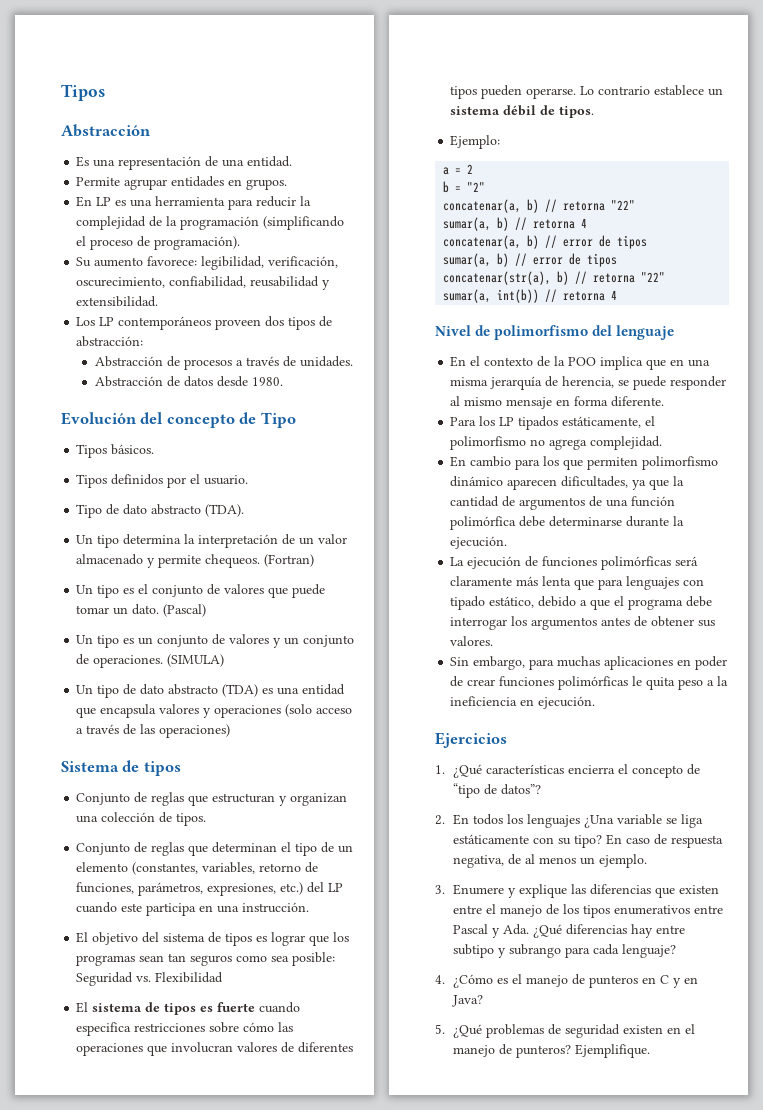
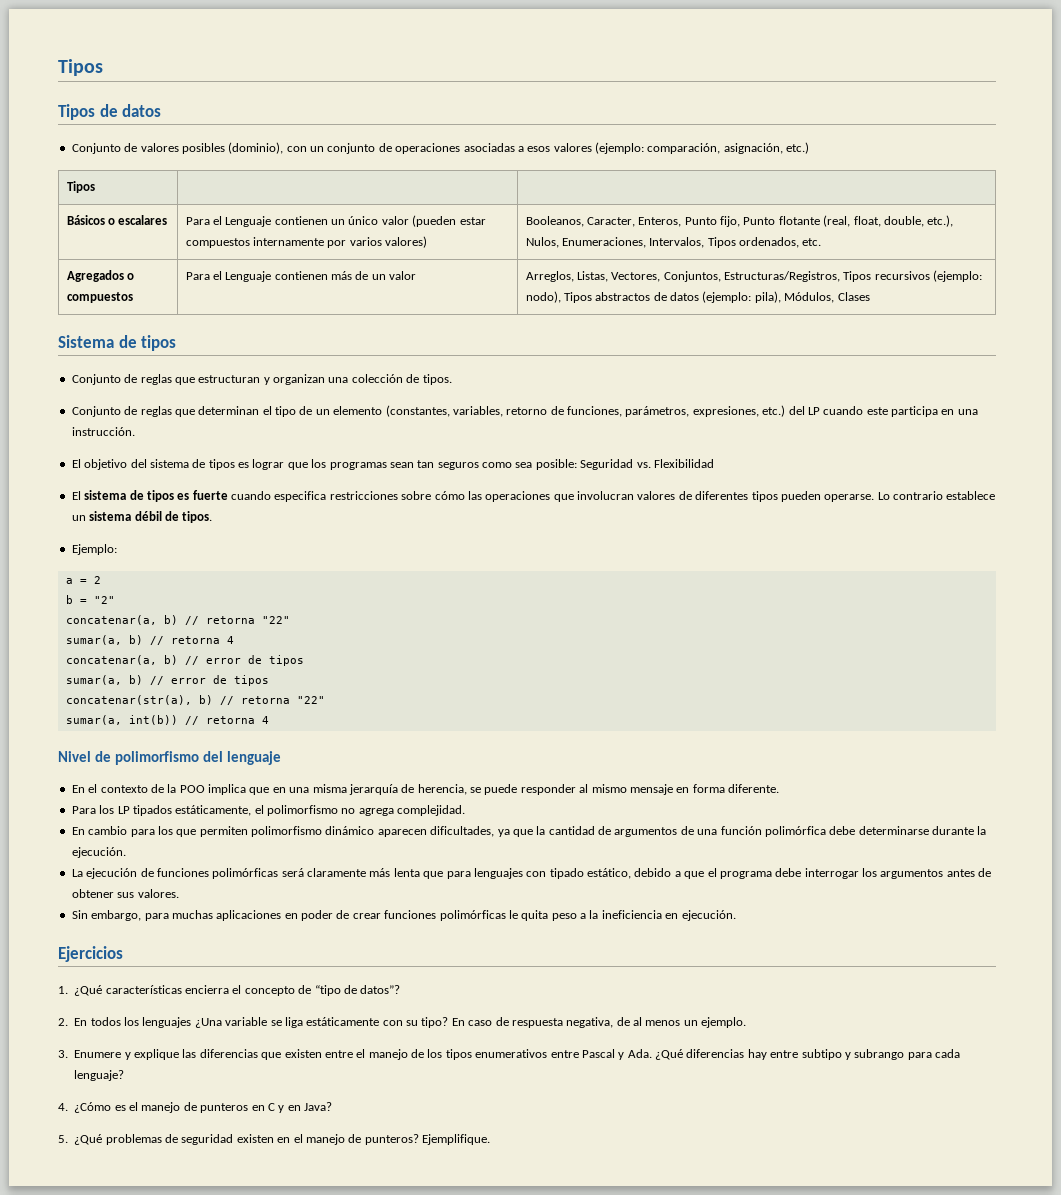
[61,124,151,137] [76,156,293,170] [76,176,288,190] [76,196,312,210] [76,216,345,230] [76,236,241,250] [76,256,339,270] [76,276,331,290] [76,296,159,307] [76,316,333,330] [76,336,144,347] [94,356,353,370] [94,376,283,387] [61,412,296,428] [76,444,155,458] [76,474,249,488] [76,504,245,518] [76,534,348,548] [76,554,315,568] [76,584,326,598] [76,604,207,617] [76,634,355,648] [76,654,225,668] [76,684,346,698] [76,704,353,718] [76,724,231,738] Abstracción // Es una representación de una entidad. // Permite agrupar entidades en grupos. // En LP es una herramienta para reducir la complejidad de la programación (simplificando el proceso de programación). // Su aumento favorece: legibilidad, verificación, oscurecimiento, confiabilidad, reusabilidad y extensibilidad. // Los LP contemporáneos proveen dos tipos de abstracción: // Abstracción de procesos a través de unidades. // Abstracción de datos desde 1980. // Evolución del concepto de Tipo // Tipos básicos. // Tipos definidos por el usuario. // Tipo de dato abstracto (TDA). // Un tipo determina la interpretación de un valor almacenado y permite chequeos. (Fortran) // Un tipo es el conjunto de valores que puede tomar un dato. (Pascal) // Un tipo es un conjunto de valores y un conjunto de operaciones. (SIMULA) // Un tipo de dato abstracto (TDA) es una entidad que encapsula valores y operaciones (solo acceso a través de las operaciones) -> [58,104,162,120] [71,142,810,154] [66,181,95,193] [66,215,168,225] [185,215,486,227] [185,236,428,248] [525,215,954,227] [525,237,822,248] [66,270,134,282] [66,292,133,303] [185,271,417,282] [525,270,983,282] [525,291,870,303] Tipos de datos // Conjunto de valores posibles (dominio), con un conjunto de operaciones asociadas a esos valores (ejemplo: comparación, asignación, etc.) // Tipos | | // Básicos o escalares | Para el Lenguaje contienen un único valor (pueden estar compuestos internamente por varios valores) | Booleanos, Caracter, Enteros, Punto fijo, Punto flotante (real, float, double, etc.), Nulos, Enumeraciones, Intervalos, Tipos ordenados, etc. // Agregados o compuestos | Para el Lenguaje contienen más de un valor | Arreglos, Listas, Vectores, Conjuntos, Estructuras/Registros, Tipos recursivos (ejemplo: nodo), Tipos abstractos de datos (ejemplo: pila), Módulos, Clases

